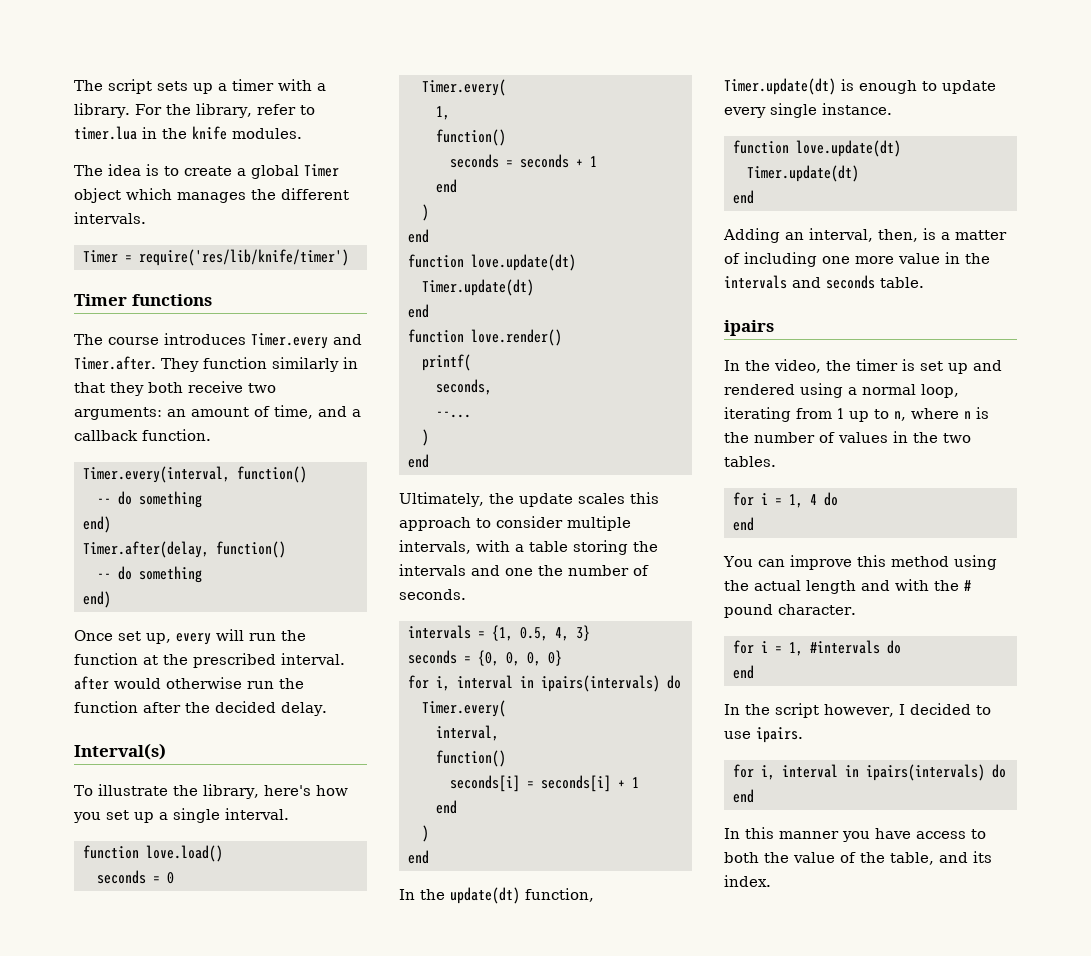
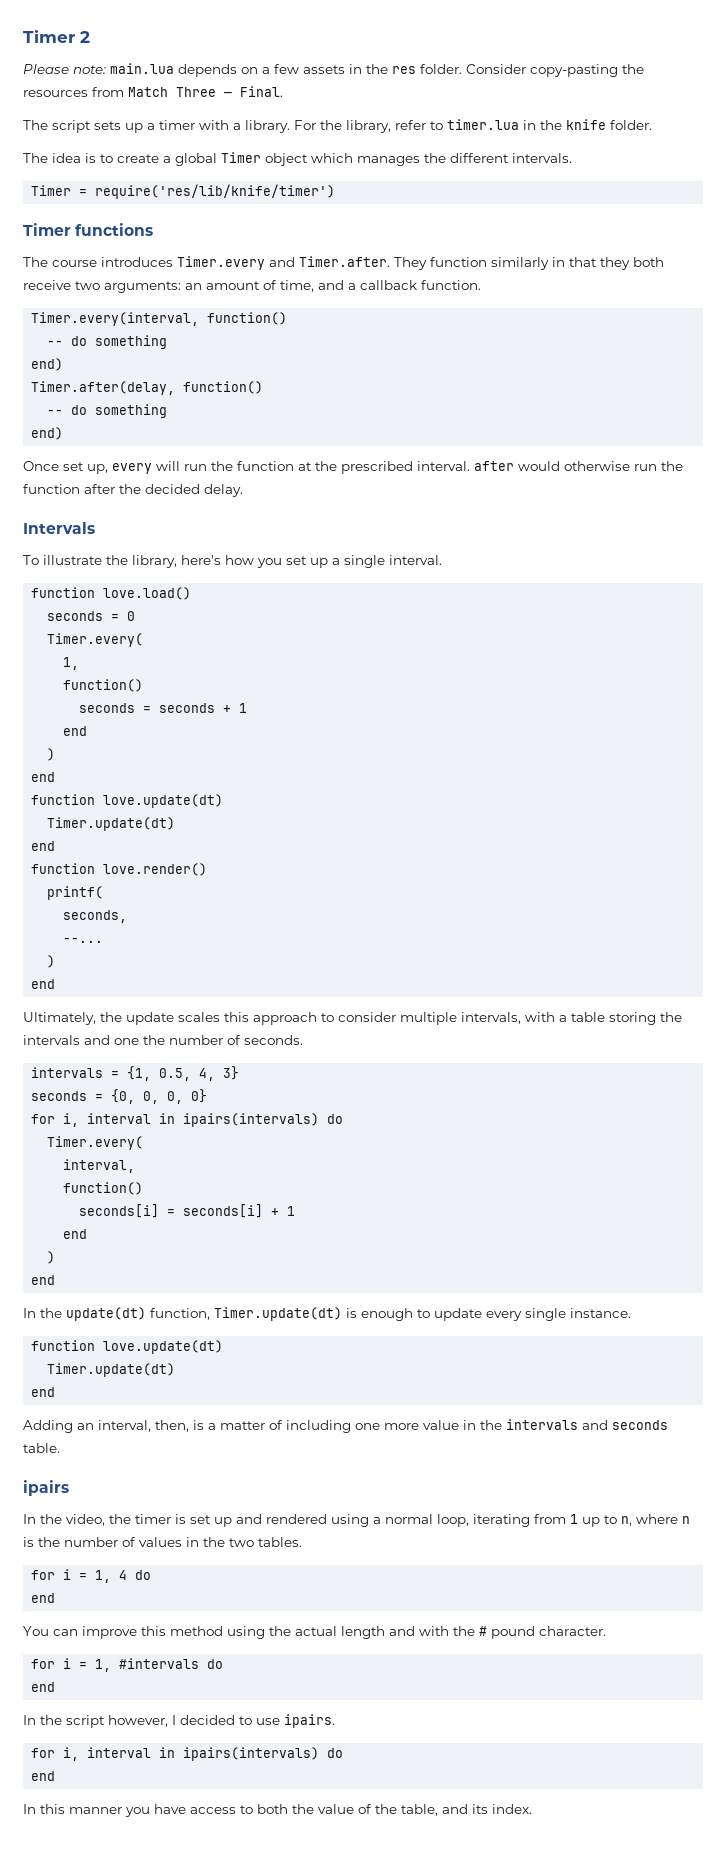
(74, 85) none -> [23,30,90,43] [23,63,644,77] [23,86,283,97] Timer 2 // Please note: main.lua depends on a few assets in the res folder. Consider copy-pasting the resources from Match Three — Final. //
[232,128,302,139] modules. -> [610,120,652,130] folder.
[74,743,166,760] Interval(s) -> [23,522,95,534] Intervals

